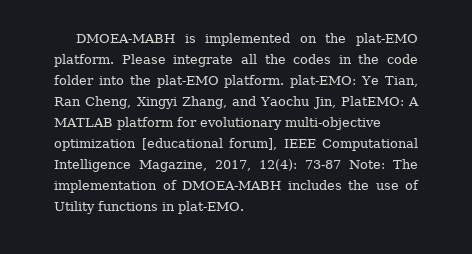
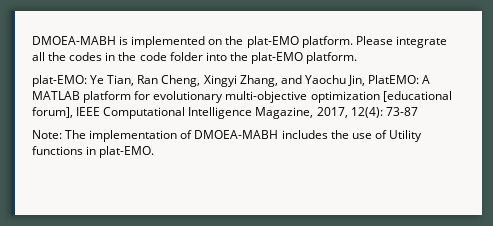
(285, 81) none -> (358, 58) //
(341, 164) none -> (418, 111) //

